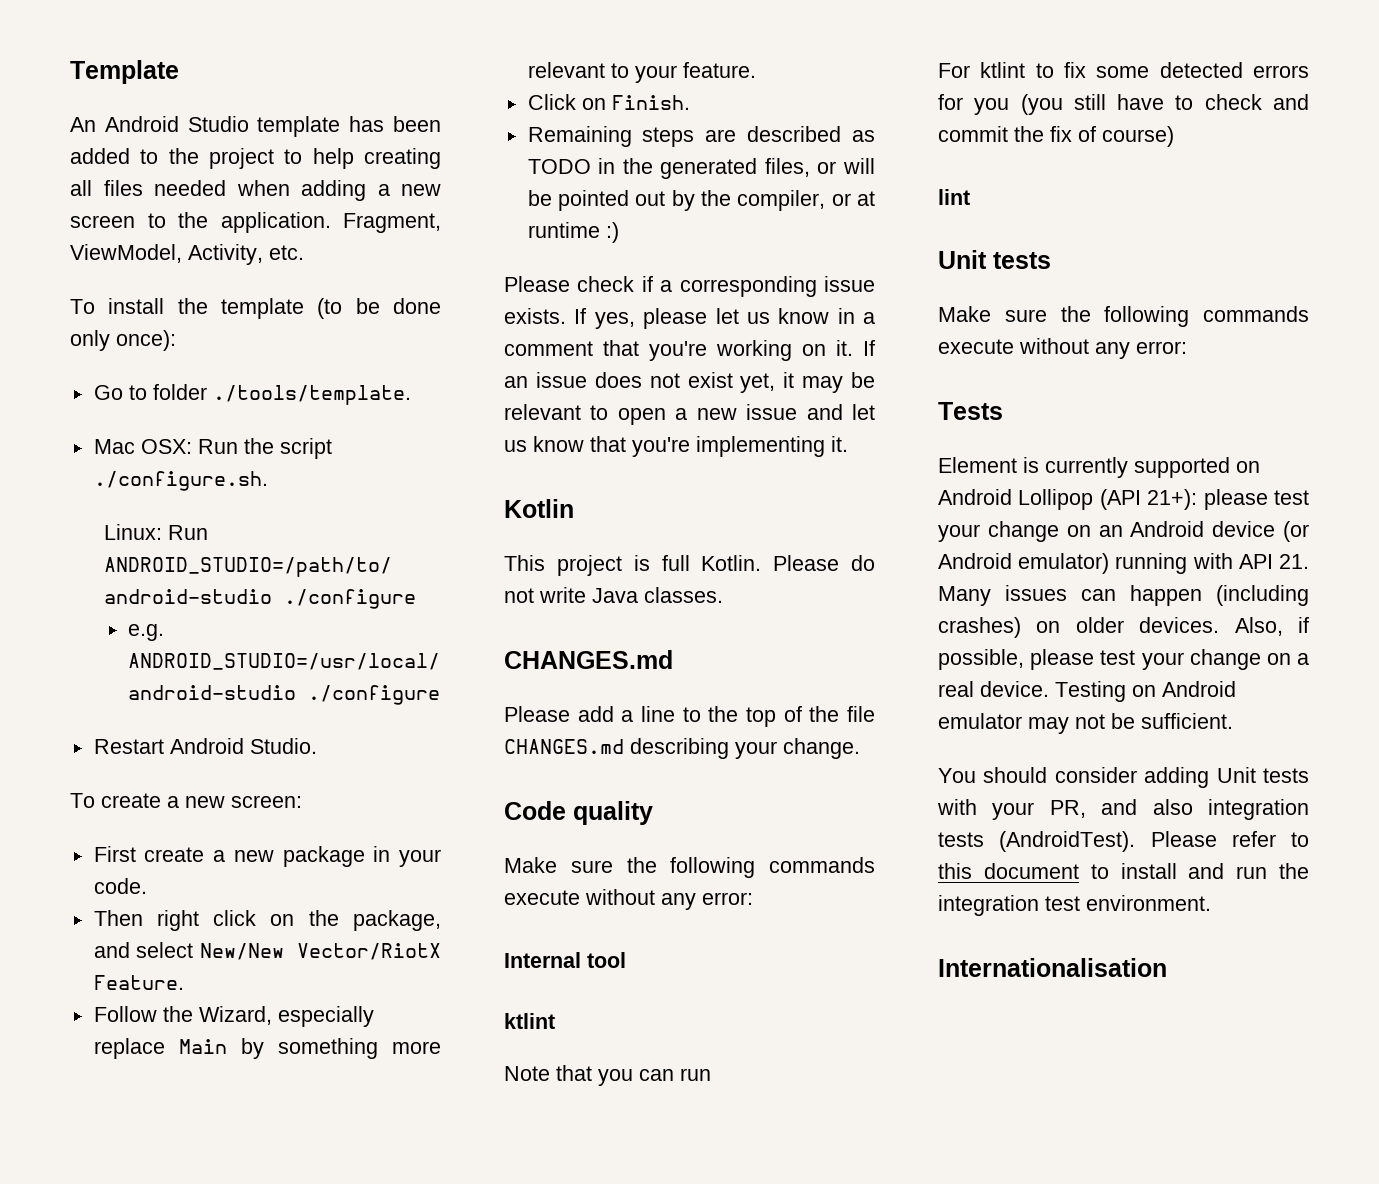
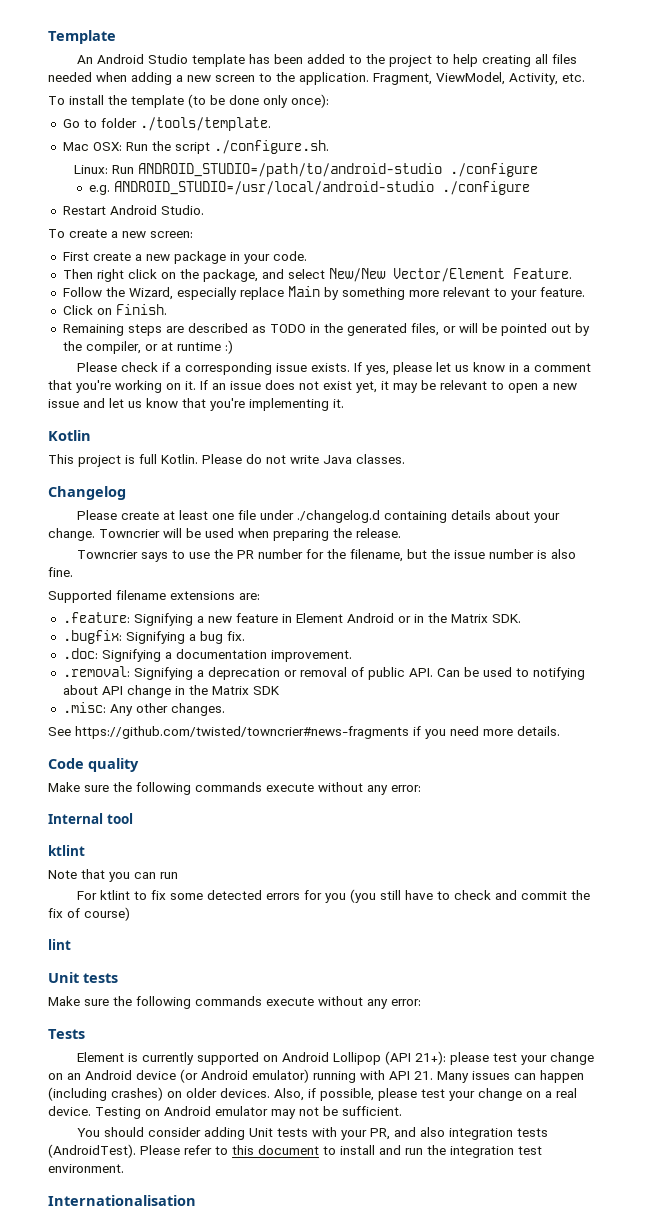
[297,943,441,960] Vector/RiotX -> [392,268,505,282] Vector/Element
[504,650,673,669] [504,706,875,727] [504,738,860,759] CHANGES.md // Please add a line to the top of the file CHANGES.md describing your change. -> [48,486,126,500] [76,510,560,523] [48,528,401,541] [76,549,576,562] [48,567,73,577] [48,590,260,603] [62,612,521,626] [62,630,245,644] [62,648,352,662] [62,666,585,680] [62,685,280,698] [62,702,225,716] [48,726,560,739] Changelog // Please create at least one file under ./changelog.d containing details about your change. Towncrier will be used when preparing the release. // Towncrier says to use the PR number for the filename, but the issue number is also fine. // Supported filename extensions are: // .feature: Signifying a new feature in Element Android or in the Matrix SDK. // .bugfix: Signifying a bug fix. // .doc: Signifying a documentation improvement. // .removal: Signifying a deprecation or removal of public API. Can be used to notifying about API change in the Matrix SDK // .misc: Any other changes. // See https://github.com/twisted/towncrier#news-fragments if you need more details.

